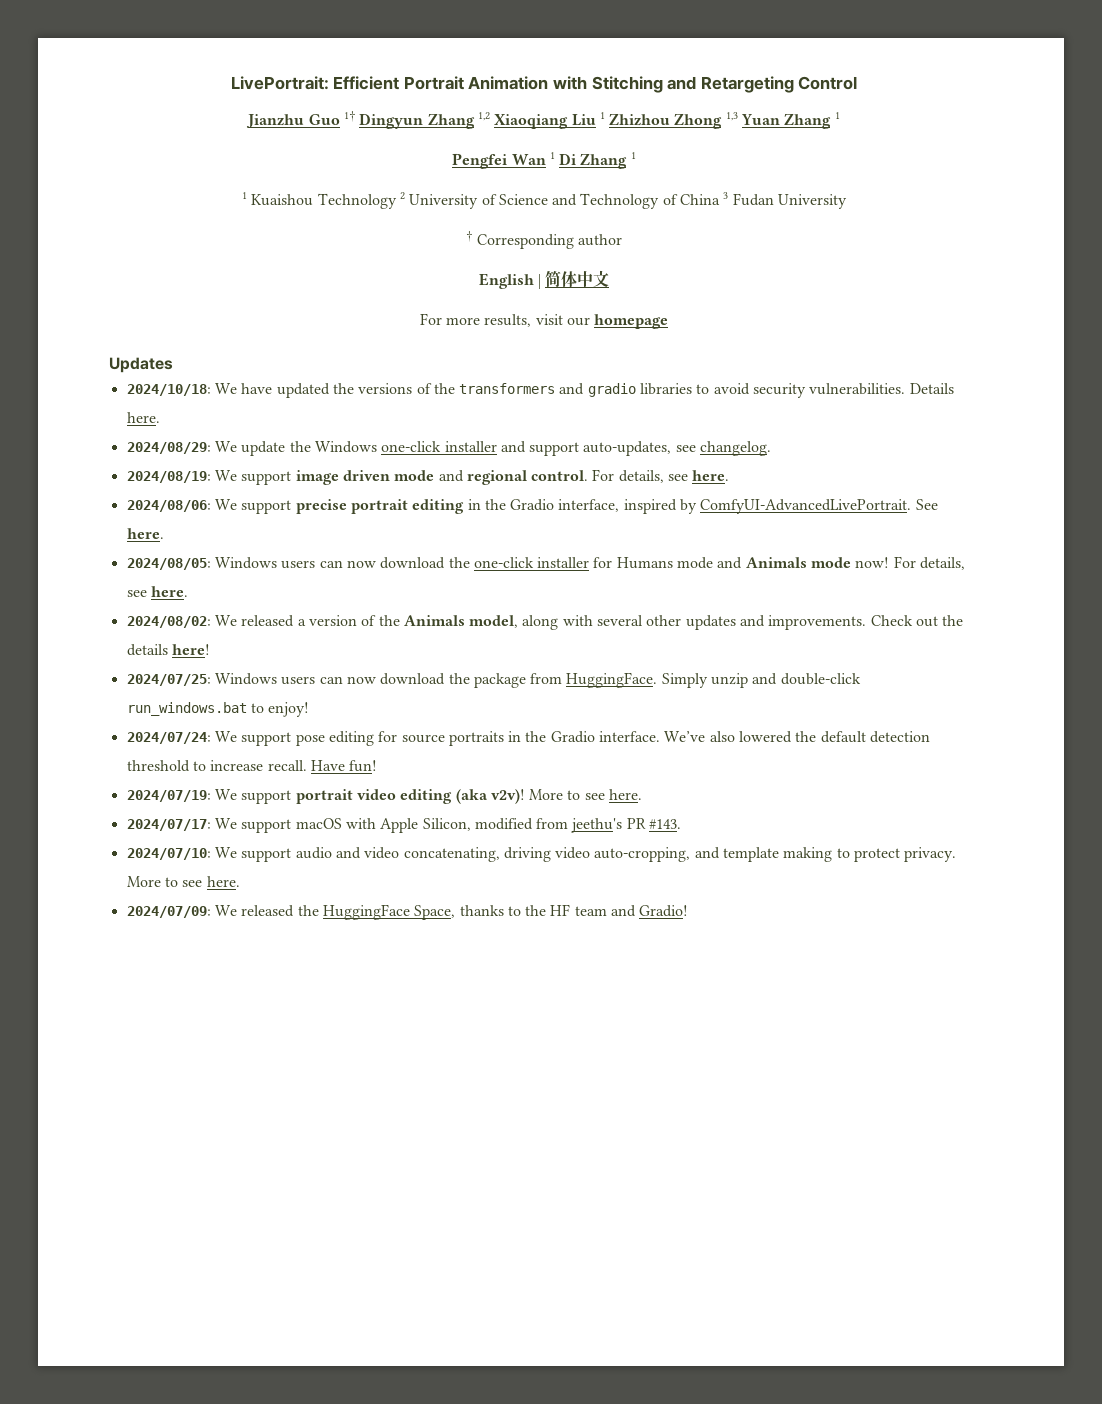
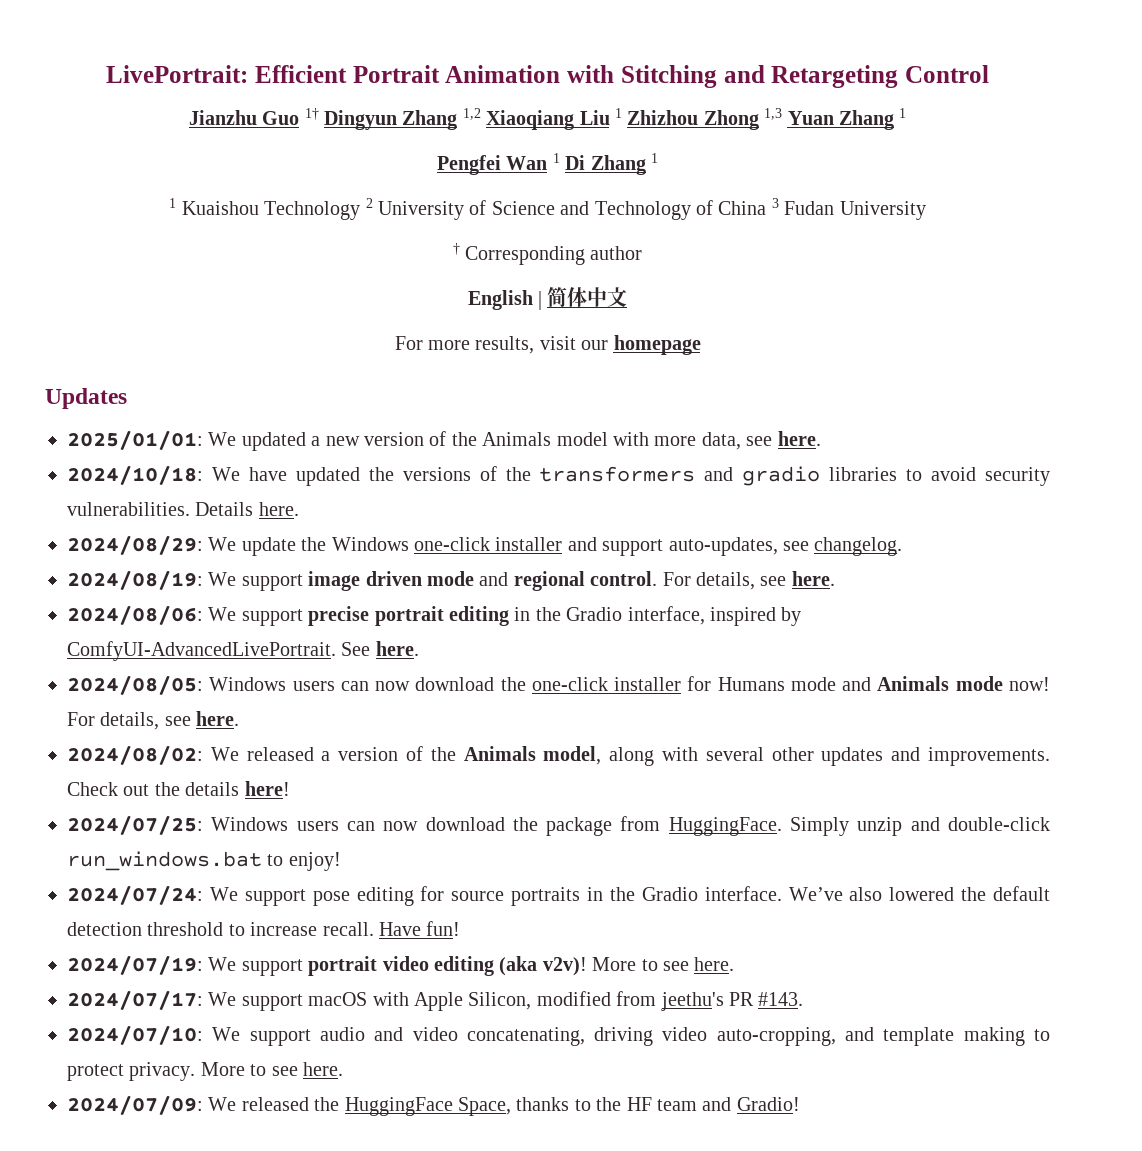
(173, 365) none -> [67,430,821,451] // 2025/01/01: We updated a new version of the Animals model with more data, see here.

